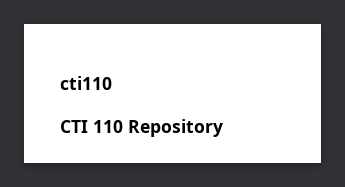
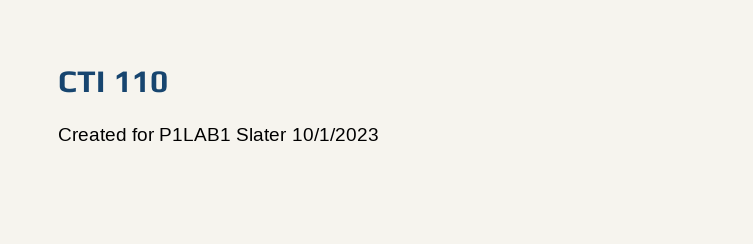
[60,76,112,90] cti110 // -> (58, 82) none
[128,119,223,137] Repository -> [58,128,379,141] // Created for P1LAB1 Slater 10/1/2023

